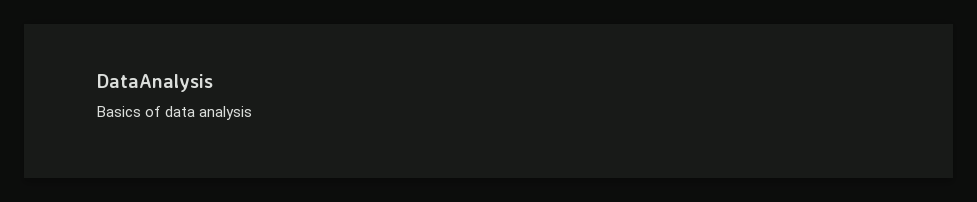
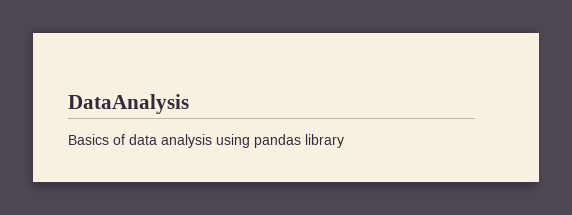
(253, 113) none -> [216,134,344,148] using pandas library

